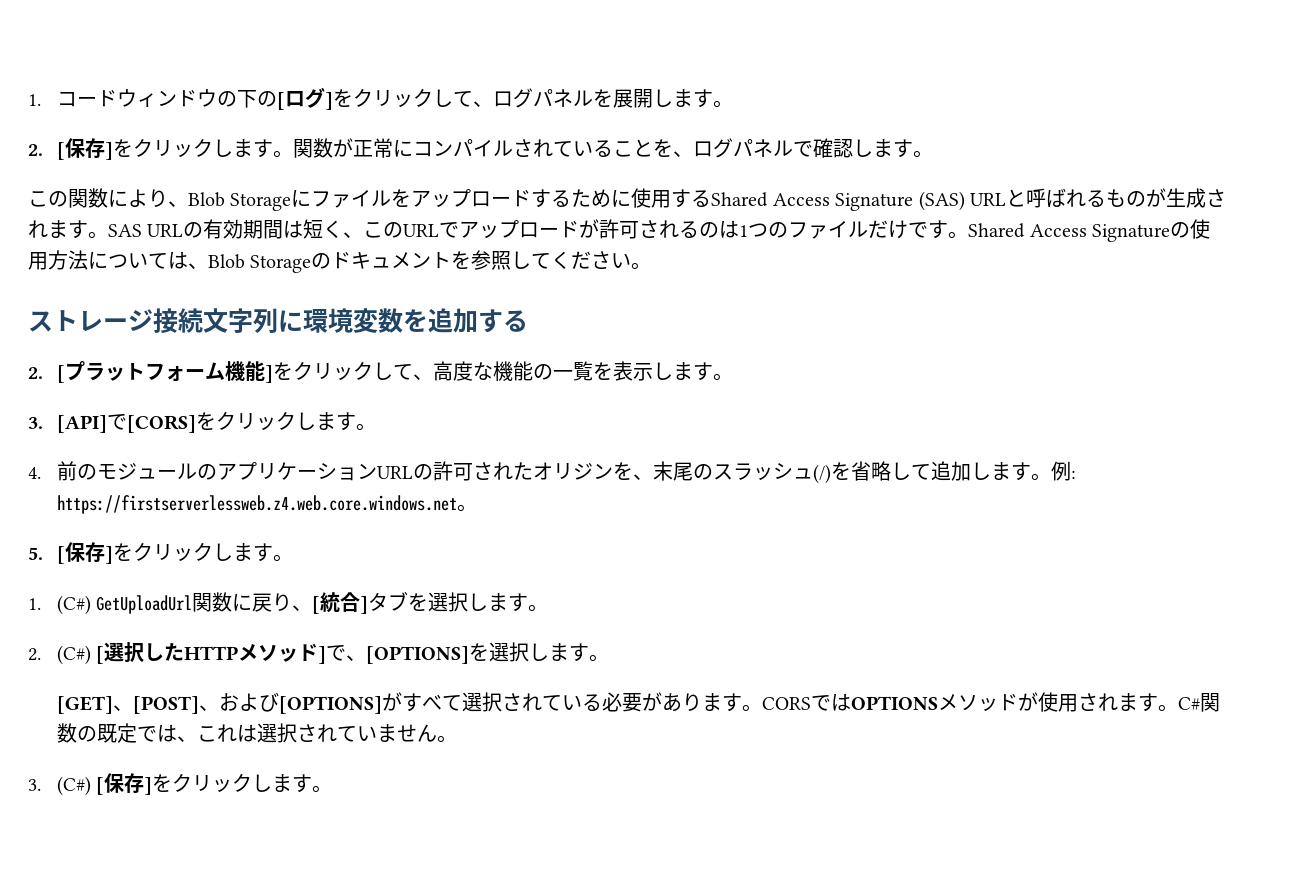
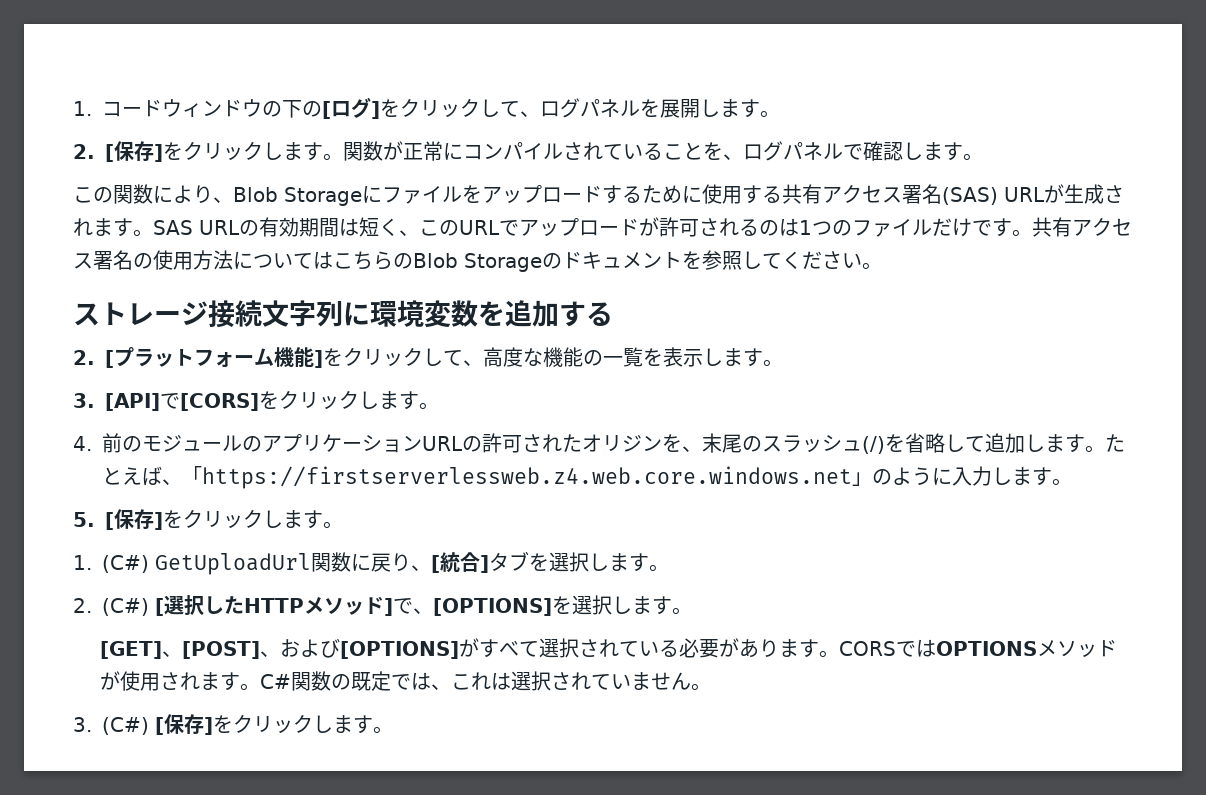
[711,188,1146,211] Shared Access Signature (SAS) URLと呼ばれるもの -> [782,184,1045,205] 共有アクセス署名(SAS) URL
[968,223,1171,242] Shared Access Signature -> [1032,217,1132,237] [73,250,133,270] 共有アクセス署名
[188,263,208,269] 、 -> [333,251,413,270] こちらの
[1050,461,1076,481] [56,495,457,514] 例: https://firstserverlessweb.z4.web.core.windows.net -> [1105,434,1125,452] [102,466,1052,489] たとえば、「https://firstserverlessweb.z4.web.core.windows.net」のように入力します

